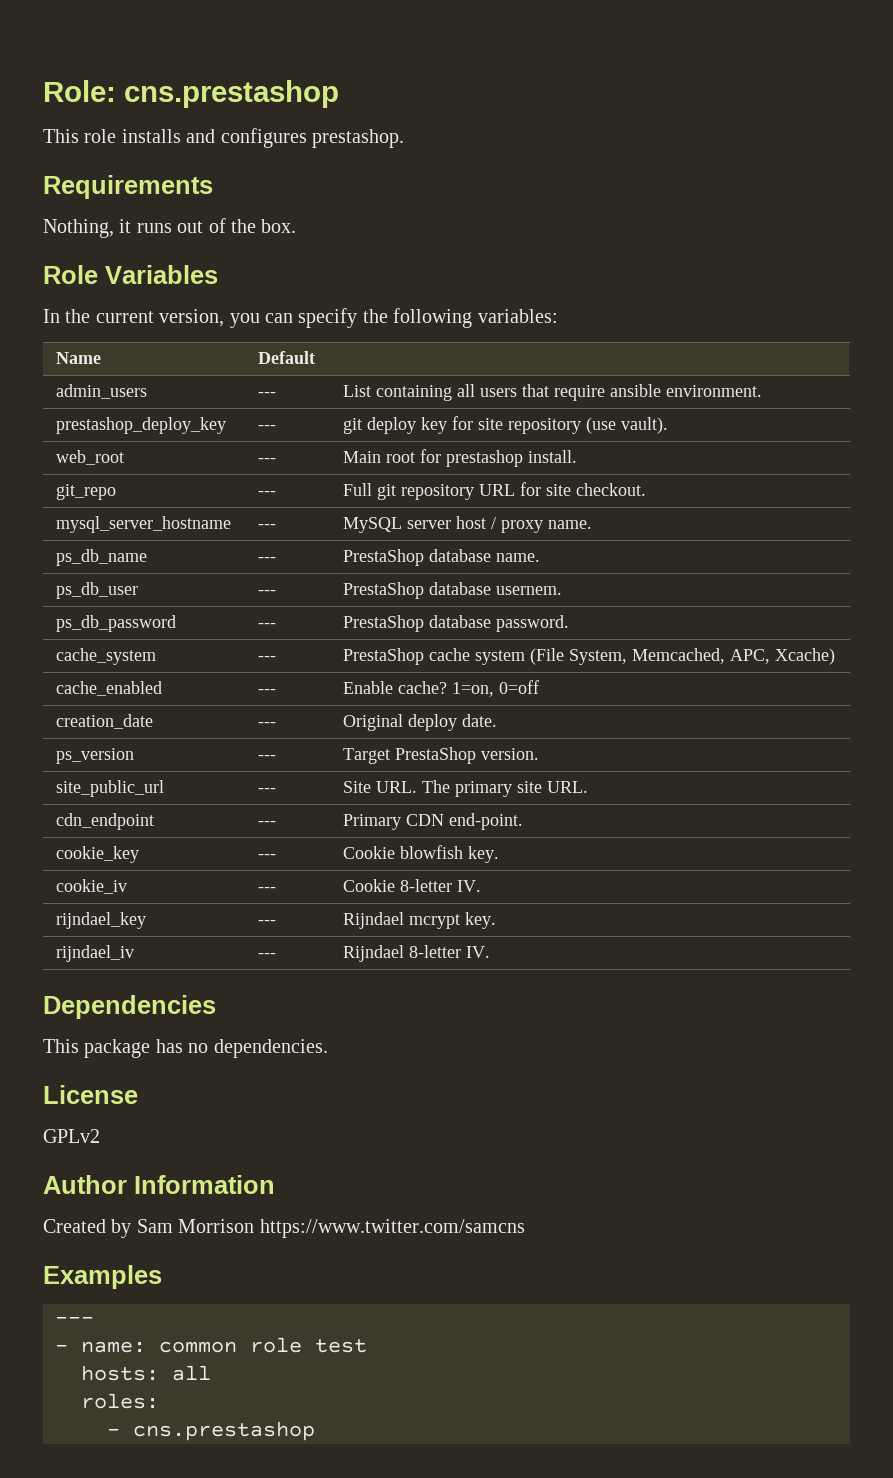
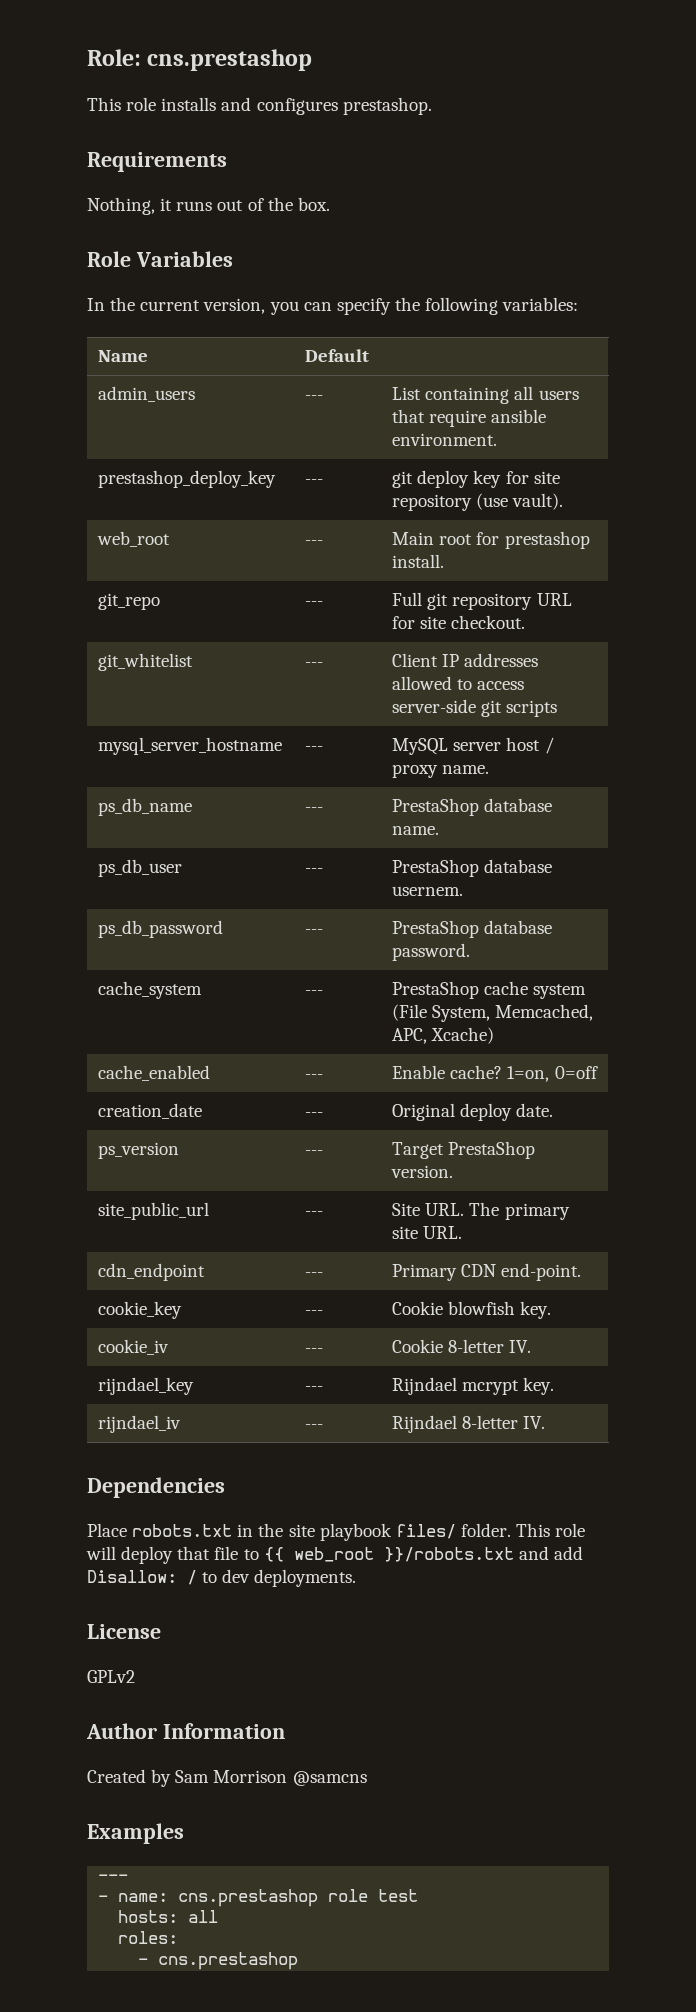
(647, 489) none -> [98,653,194,671] [305,662,324,667] [392,653,539,667] [392,676,525,690] [392,699,558,717] // git_whitelist | --- | Client IP addresses allowed to access server-side git scripts
[43,1039,328,1058] This package has no dependencies. -> [87,1523,586,1541] [86,1546,583,1564] [87,1569,357,1587] Place robots.txt in the site playbook files/ folder. This role will deploy that file to {{ web_root }}/robots.txt and add Disallow: / to dev deployments.
[259,1219,525,1238] https://www.twitter.com/samcns -> [292,1771,367,1786] @samcns
[159,1341,237,1353] common -> [178,1889,319,1907] cns.prestashop

